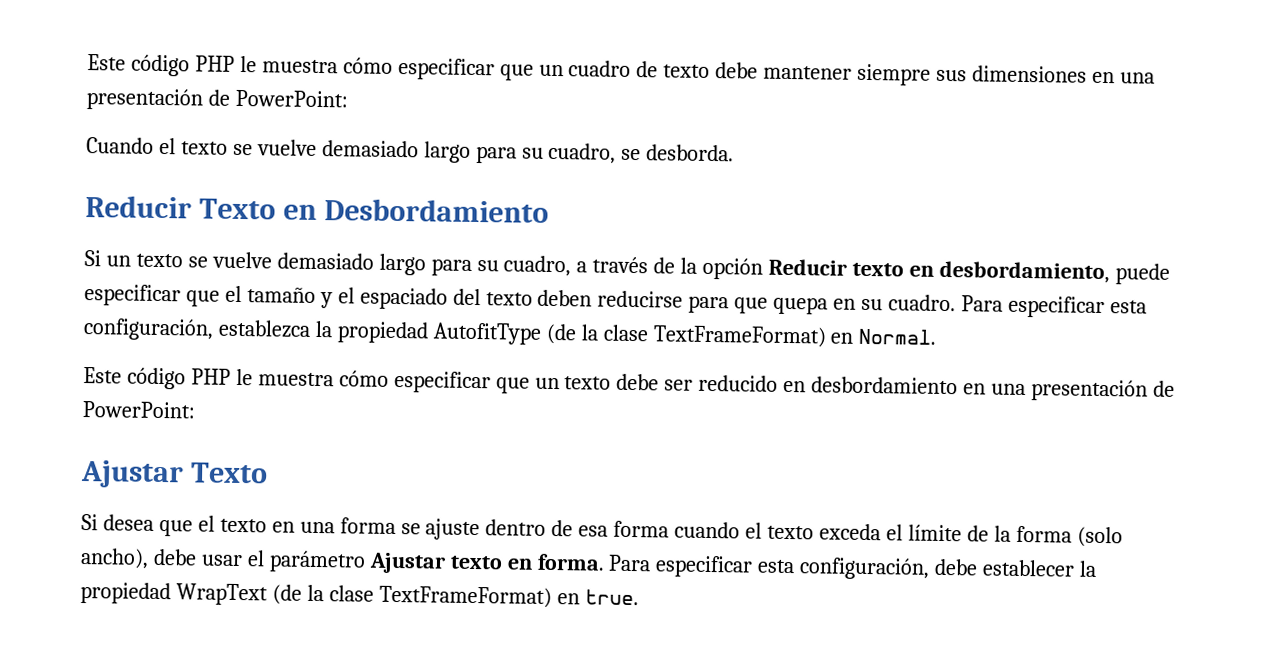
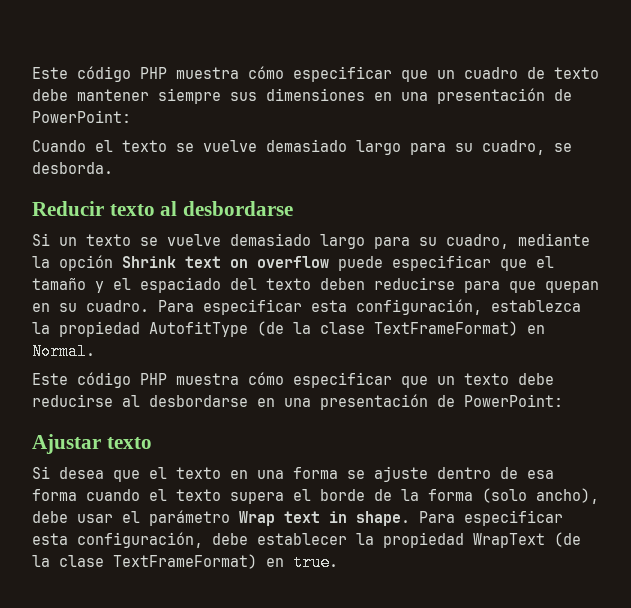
[87,54,257,77] Este código PHP le -> [32,66,167,82] Este código PHP
[198,198,549,223] Texto en Desbordamiento -> [109,201,294,216] texto al desbordarse
[576,256,1110,284] a través de la opción Reducir texto en desbordamiento, -> [518,233,590,246] [32,255,329,271] mediante la opción Shrink text on overflow
[773,296,829,315] quepa -> [545,281,599,293] quepan
[235,368,253,386] le -> (167, 379) none
[664,374,959,395] ser reducido en desbordamiento -> [32,394,248,407] reducirse al desbordarse
[189,462,268,484] Texto -> [106,437,152,449] texto
[818,523,962,542] exceda el límite -> [230,489,365,504] supera el borde
[368,552,605,574] Ajustar texto en forma. -> [239,511,410,526] Wrap text in shape.

